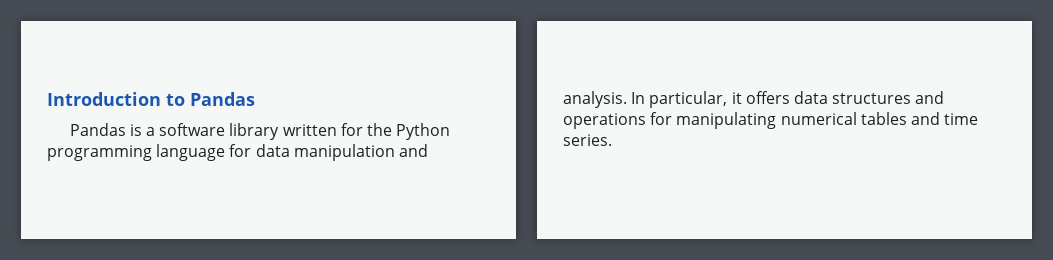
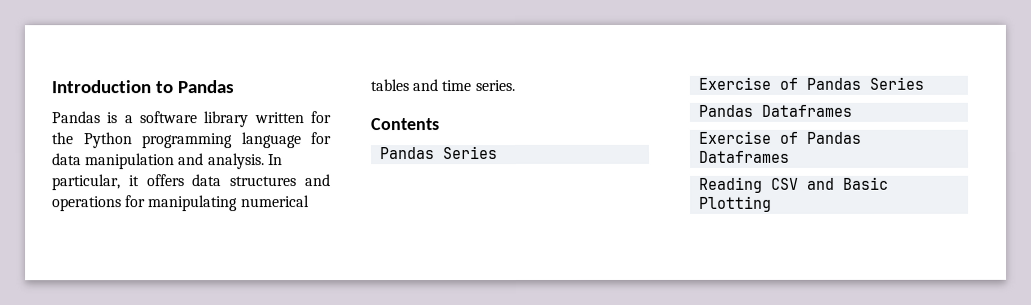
(612, 140) none -> [370,118,439,131] [379,146,499,160] [698,76,925,90] [698,104,853,117] [698,130,862,144] [698,150,791,163] [699,176,890,193] [699,195,773,212] // Contents // Pandas Series // Exercise of Pandas Series // Pandas Dataframes // Exercise of Pandas Dataframes // Reading CSV and Basic Plotting

